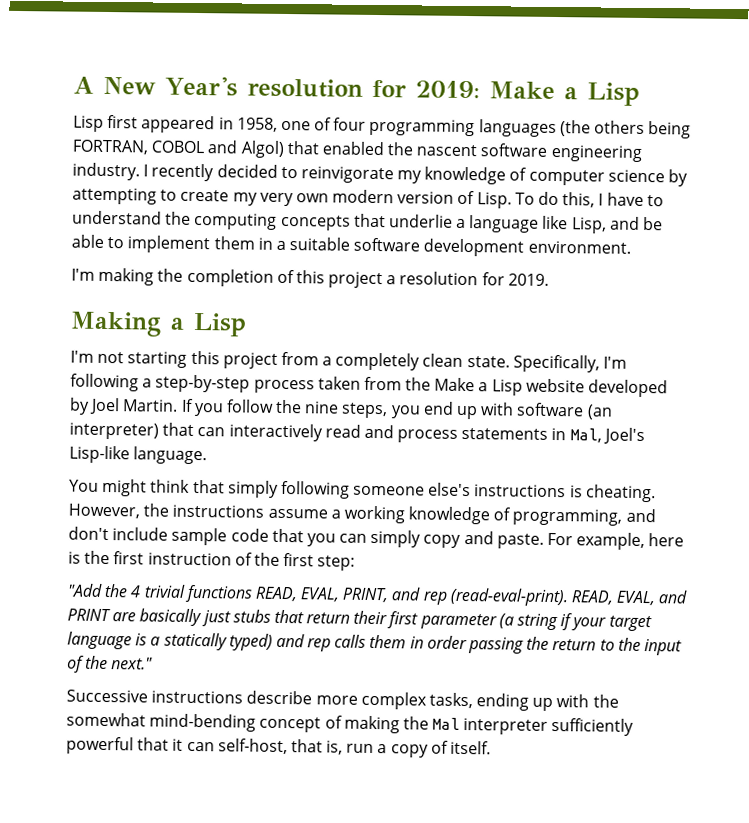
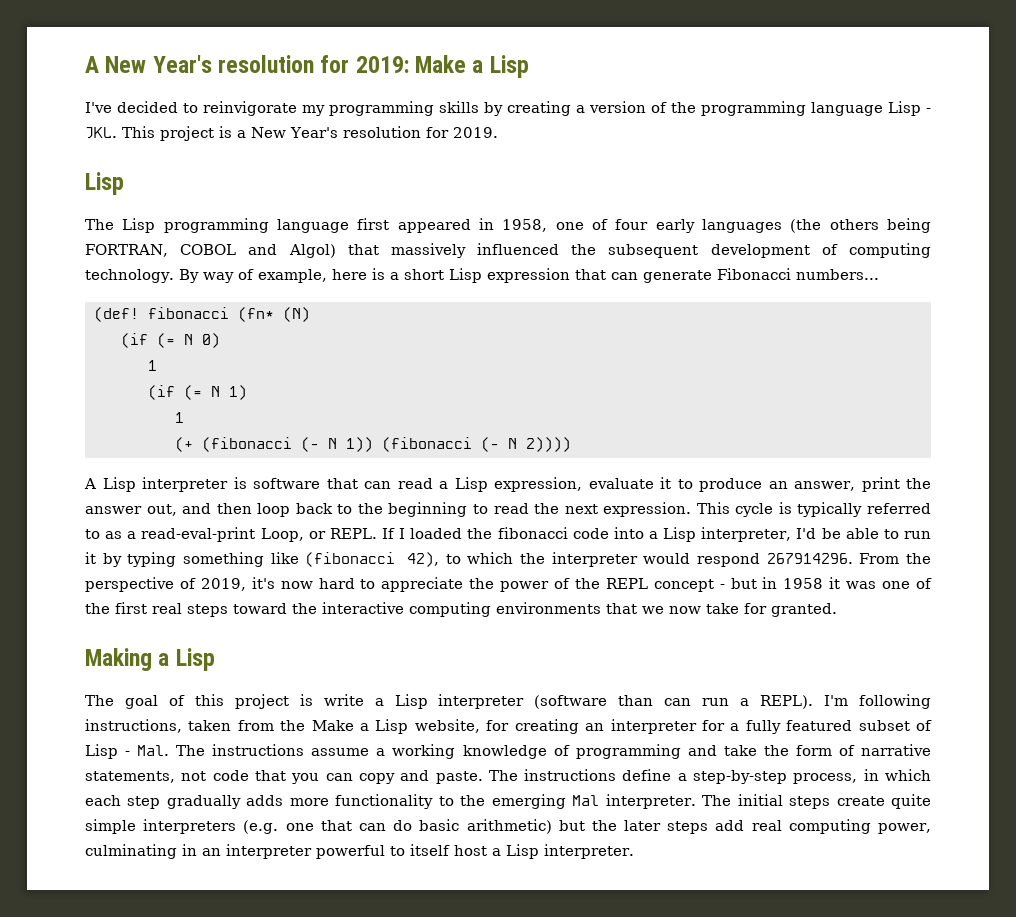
[73,115,104,132] Lisp -> [85,101,931,116] [85,126,498,141] [85,172,124,195] [85,218,349,233] I've decided to reinvigorate my programming skills by creating a version of the programming language Lisp - JKL. This project is a New Year's resolution for 2019. // Lisp // The Lisp programming language
[369,118,476,137] programming -> [655,219,695,233] early
[321,141,642,162] [72,162,689,187] [72,187,664,209] [72,210,664,234] [71,234,631,257] [71,267,549,289] [70,311,247,337] [70,350,628,373] [70,373,315,394] enabled the nascent software engineering industry. I recently decided to reinvigorate my knowledge of computer science by attempting to create my very own modern version of Lisp. To do this, I have to understand the computing concepts that underlie a language like Lisp, and be able to implement them in a suitable software development environment. // I'm making the completion of this project a resolution for 2019. // Making a Lisp // I'm not starting this project from a completely clean state. Specifically, I'm following a step-by-step process -> [390,243,931,258] [85,268,879,283] [93,307,310,322] [120,333,220,348] [147,360,157,371] [147,385,247,400] [174,412,184,423] [174,437,571,452] [84,477,931,492] [85,502,931,517] [85,527,931,542] [85,552,931,567] [85,577,933,592] [85,602,837,617] [85,648,215,671] [85,694,932,709] [85,719,182,733] massively influenced the subsequent development of computing technology. By way of example, here is a short Lisp expression that can generate Fibonacci numbers... // (def! fibonacci (fn* (N) // (if (= N 0) // 1 // (if (= N 1) // 1 // (+ (fibonacci (- N 1)) (fibonacci (- N 2)))) // A Lisp interpreter is software that can read a Lisp expression, evaluate it to produce an answer, print the answer out, and then loop back to the beginning to read the next expression. This cycle is typically referred to as a read-eval-print Loop, or REPL. If I loaded the fibonacci code into a Lisp interpreter, I'd be able to run it by typing something like (fibonacci 42), to which the interpreter would respond 267914296. From the perspective of 2019, it's now hard to appreciate the power of the REPL concept - but in 1958 it was one of the first real steps toward the interactive computing environments that we now take for granted. // Making a Lisp // The goal of this project is write a Lisp interpreter (software than can run a REPL). I'm following instructions,
[525,378,669,398] [69,397,613,420] [69,422,645,445] [69,445,208,465] [69,478,656,503] [68,503,170,519] website developed by Joel Martin. If you follow the nine steps, you end up with software (an interpreter) that can interactively read and process statements in Mal, Joel's Lisp-like language. // You might think that simply following someone else's instructions is cheating. However, the -> [414,719,932,734] [85,744,206,759] website, for creating an interpreter for a fully featured subset of Lisp - Mal. The
[512,508,656,526] [68,526,228,546] programming, and don't include sample -> [575,744,931,759] [85,771,207,783] programming and take the form of narrative statements, not
[370,529,422,548] simply -> (353, 777) none
[547,532,685,551] [68,550,356,571] [67,583,689,607] [67,608,652,632] [67,631,682,656] [67,655,154,673] [66,689,619,712] [66,712,635,736] [66,736,492,758] For example, here is the first instruction of the first step: // "Add the 4 trivial functions READ, EVAL, PRINT, and rep (read-eval-print). READ, EVAL, and PRINT are basically just stubs that return their first parameter (a string if your target language is a statically typed) and rep calls them in order passing the return to the input of the next." // Successive instructions describe more complex tasks, ending up with the somewhat mind-bending concept of making the Mal interpreter sufficiently powerful that it can self-host, that is, run a copy of itself. -> [488,769,931,784] [85,794,932,809] [85,819,932,834] [85,844,634,859] The instructions define a step-by-step process, in which each step gradually adds more functionality to the emerging Mal interpreter. The initial steps create quite simple interpreters (e.g. one that can do basic arithmetic) but the later steps add real computing power, culminating in an interpreter powerful to itself host a Lisp interpreter.

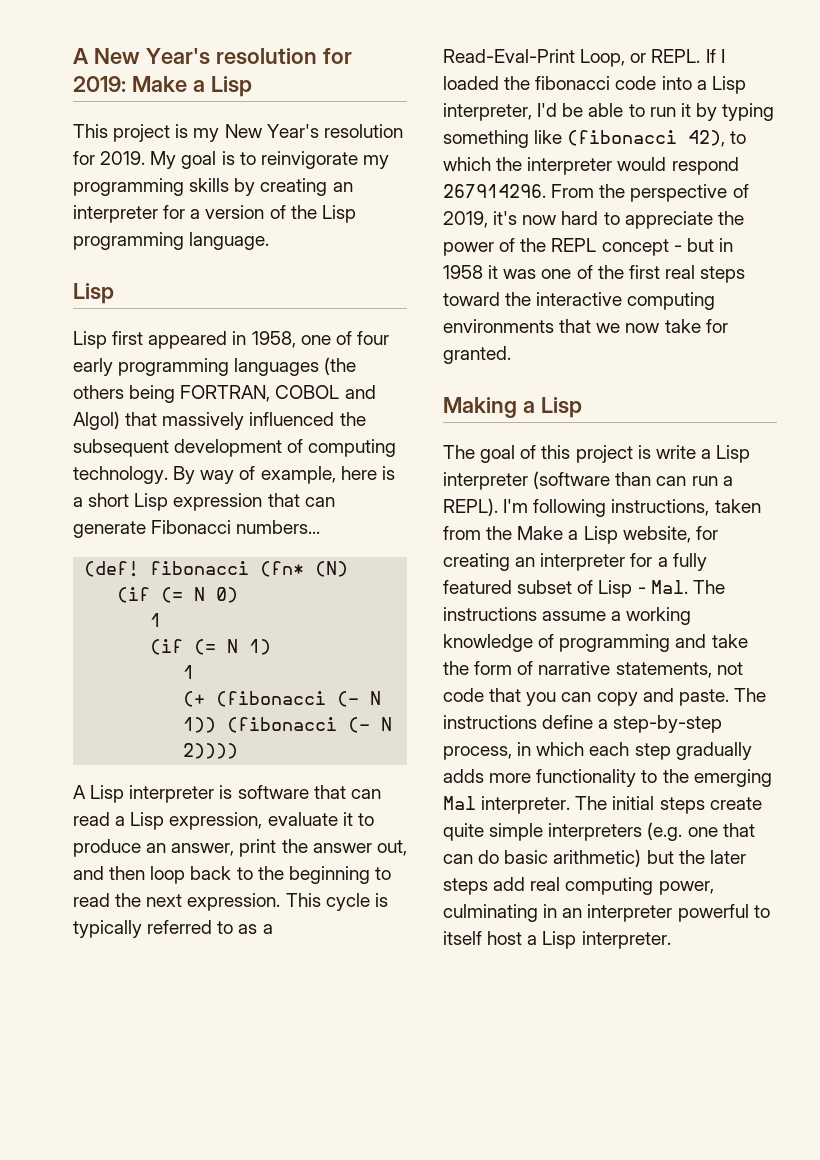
[85,101,178,113] I've decided -> [73,124,403,142] [73,151,235,169] This project is my New Year's resolution for 2019. My goal is
(571, 108) none -> [332,182,353,192] [73,205,186,223] an interpreter for
[701,101,931,116] [85,126,498,141] [85,172,124,195] [85,218,349,233] programming language Lisp - JKL. This project is a New Year's resolution for 2019. // Lisp // The Lisp programming language -> [321,205,356,223] [73,232,270,250] [73,283,114,304] [73,331,107,349] Lisp programming language. // Lisp // Lisp
(695, 226) none -> [118,358,230,376] programming
[141,527,256,542] read-eval-print -> [443,49,575,63] Read-Eval-Print

